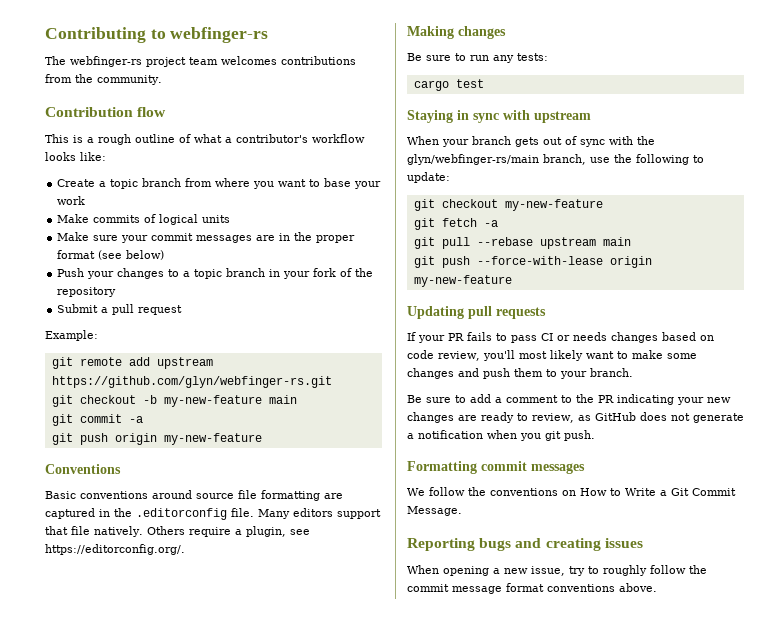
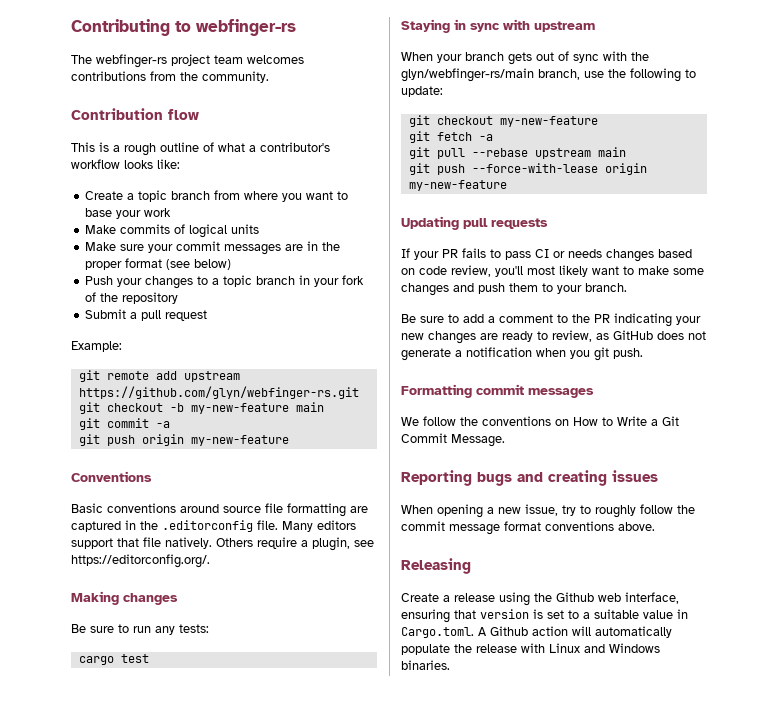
(657, 587) none -> [401,558,471,574] [401,592,679,606] [401,609,688,623] [401,626,672,638] [401,643,660,655] [401,660,450,670] // Releasing // Create a release using the Github web interface, ensuring that version is set to a suitable value in Cargo.toml. A Github action will automatically populate the release with Linux and Windows binaries.

